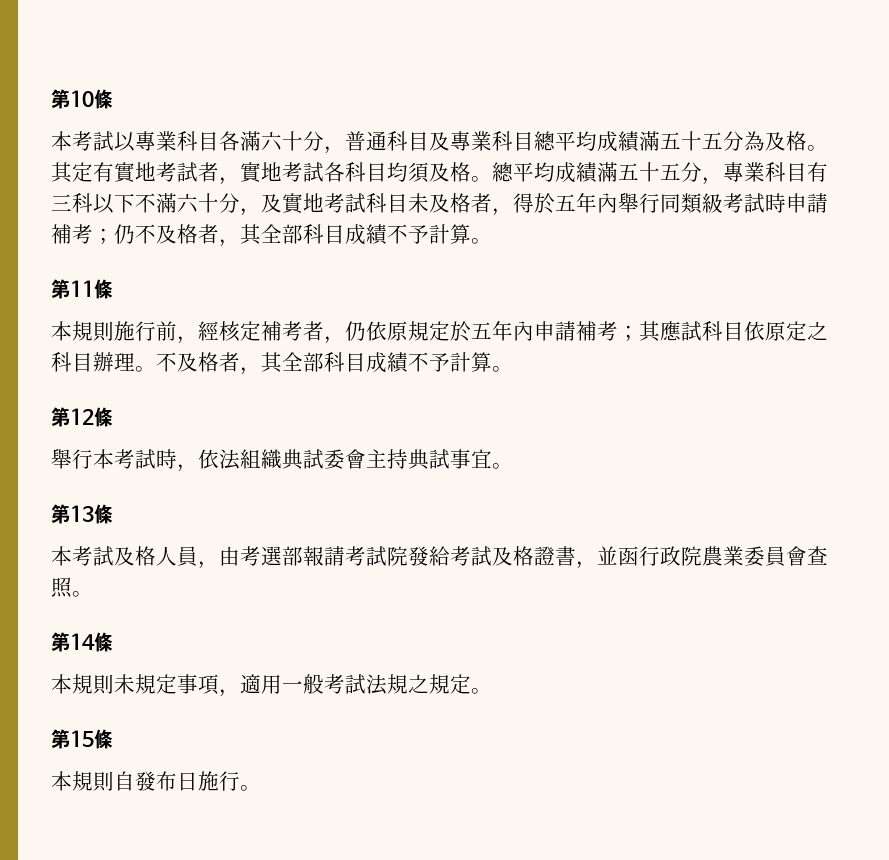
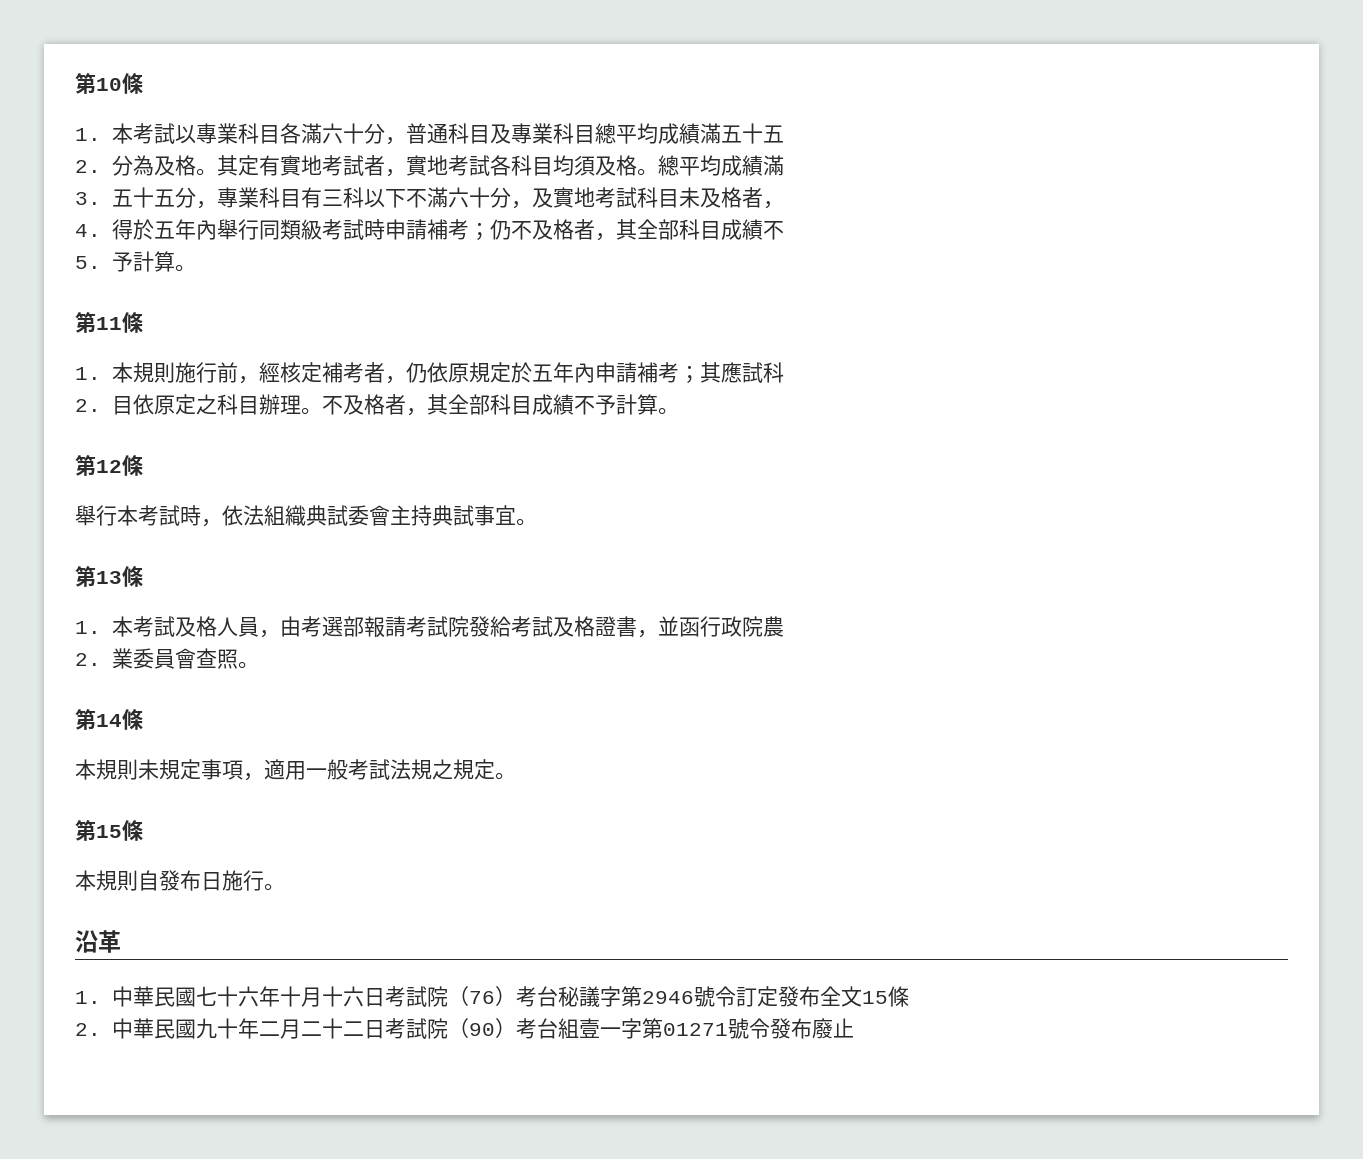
(113, 99) none -> [75,128,101,141] 1.
(723, 140) none -> [75,160,101,173] // 2.
(618, 172) none -> [75,192,101,205] // 3.
(513, 212) none -> [75,224,101,237] // 4.
(408, 234) none -> [75,256,101,269] // 5.
(113, 289) none -> [75,367,101,380] 1.
(723, 331) none -> [75,399,101,412] // 2.
(113, 514) none -> [75,621,101,634] 1.
(723, 556) none -> [75,653,101,666] // 2.
(261, 788) none -> [75,930,121,953] [75,986,909,1007] [75,1018,854,1039] // 沿革 // 1.中華民國七十六年十月十六日考試院（76）考台秘議字第2946號令訂定發布全文15條 // 2.中華民國九十年二月二十二日考試院（90）考台組壹一字第01271號令發布廢止

